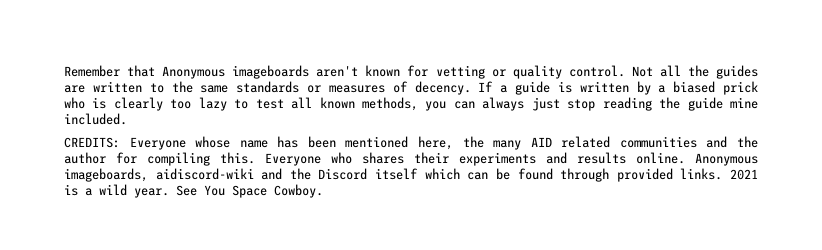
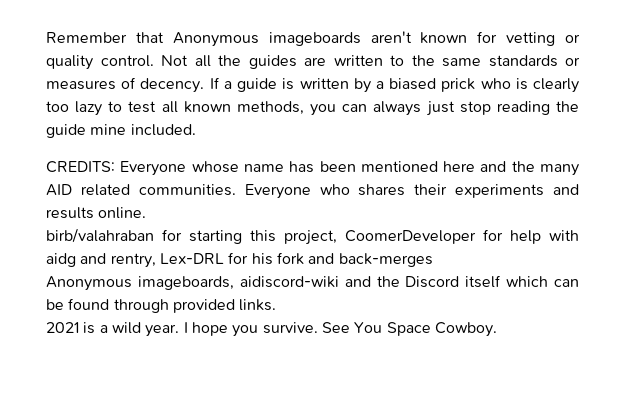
[418,136,453,150] here, -> [443,161,507,172] here and
[619,136,758,148] [64,152,255,166] communities and the author for compiling this. -> [138,184,236,196] communities.
(685, 158) none -> [46,228,579,245] [46,252,433,268] // birb/valahraban for starting this project, CoomerDeveloper for help with aidg and rentry, Lex-DRL for his fork and back-merges //
(723, 174) none -> (277, 305) //
(169, 193) none -> [183,322,318,337] I hope you survive.

